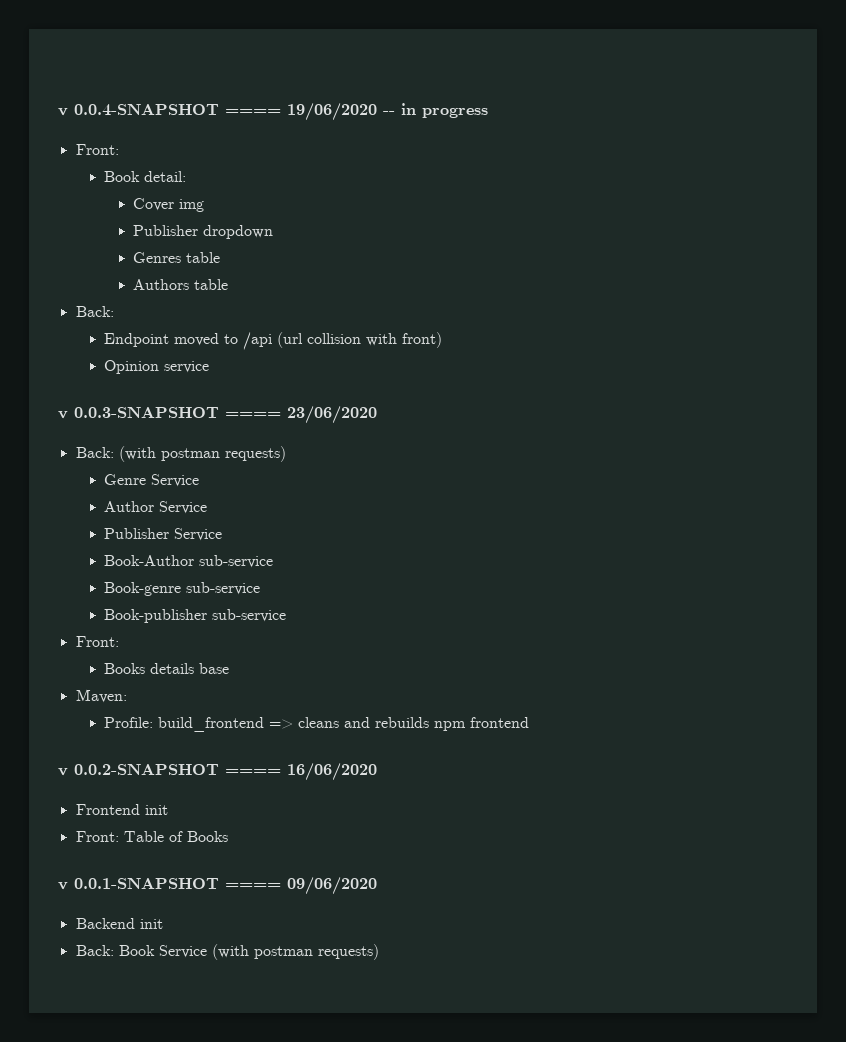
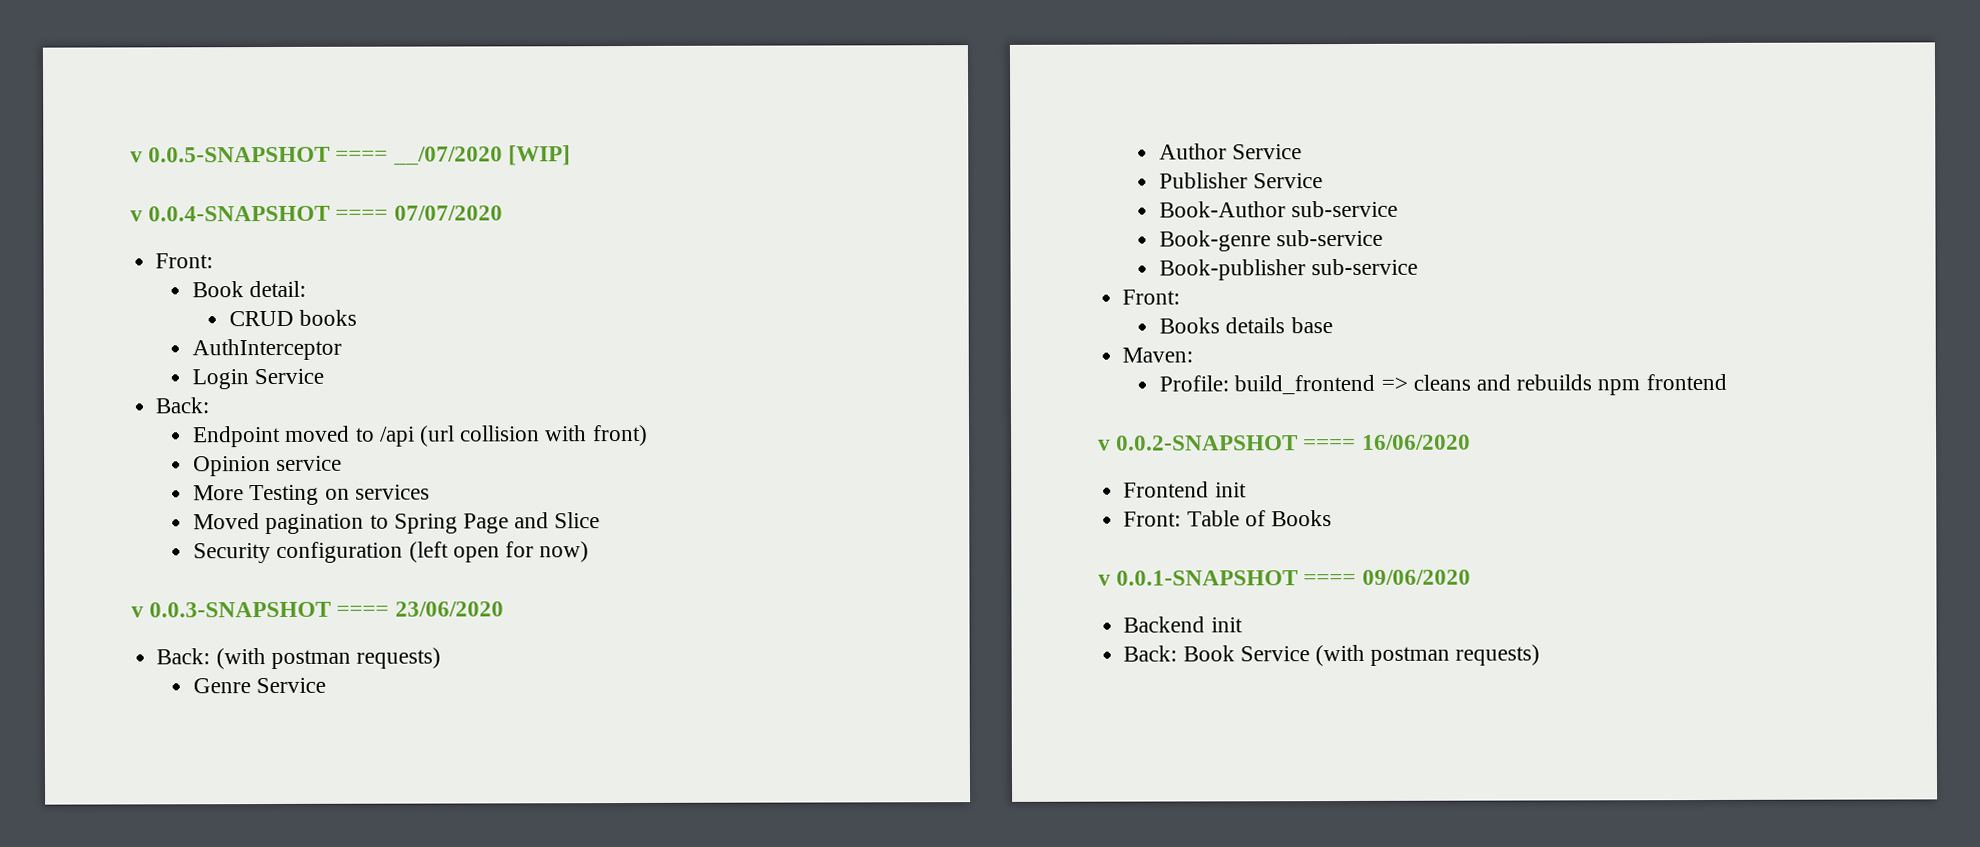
[58,103,488,121] [75,144,119,155] [104,171,187,182] [133,198,205,212] [133,225,274,239] [133,252,221,263] [133,279,229,290] v 0.0.4-SNAPSHOT ==== 19/06/2020 -- in progress // Front: // Book detail: // Cover img // Publisher dropdown // Genres table // Authors table -> [130,145,571,166] [130,205,503,222] [155,253,214,269] [192,280,307,298] [228,309,358,327] [192,338,343,361] [192,368,325,390] v 0.0.5-SNAPSHOT ==== __/07/2020 [WIP] // v 0.0.4-SNAPSHOT ==== 07/07/2020 // Front: // Book detail: // CRUD books // AuthInterceptor // Login Service
(210, 367) none -> [193,484,430,506] [193,512,601,535] [193,541,590,564] // More Testing on services // Moved pagination to Spring Page and Slice // Security configuration (left open for now)

